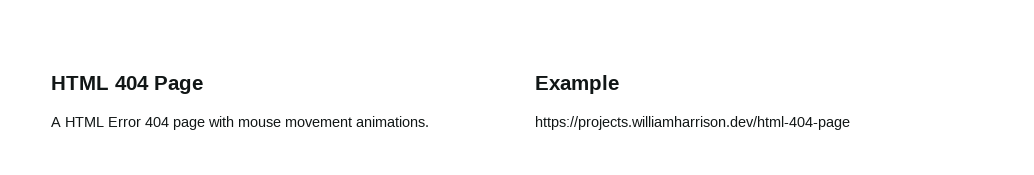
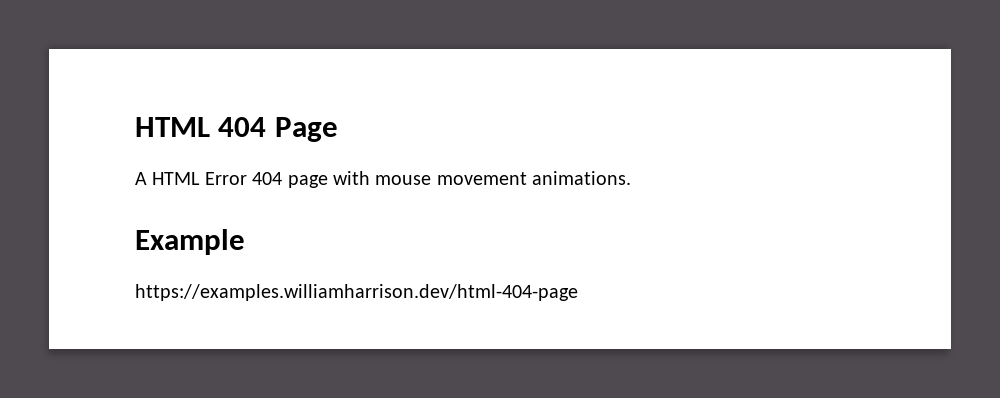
[535,116,850,130] https://projects.williamharrison.dev/html-404-page -> [135,284,578,301] https://examples.williamharrison.dev/html-404-page

